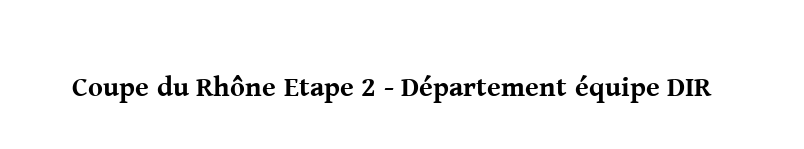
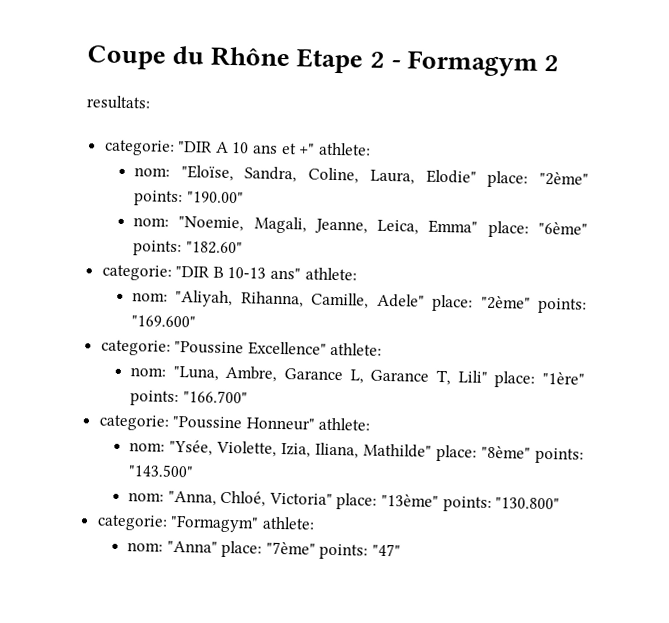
[401,75,713,103] Département équipe DIR -> [406,50,560,77] [86,95,151,110] [103,139,371,156] [133,165,590,188] [132,190,244,207] [132,216,588,238] [132,240,243,257] [101,264,357,281] [131,289,587,314] [130,315,196,328] [100,339,383,356] [129,365,586,388] [129,390,248,407] [98,414,371,431] [128,439,584,464] [127,464,194,478] [127,490,561,513] [96,514,315,533] [126,540,401,560] Formagym 2 // resultats: // categorie: "DIR A 10 ans et +" athlete: // nom: "Eloïse, Sandra, Coline, Laura, Elodie" place: "2ème" points: "190.00" // nom: "Noemie, Magali, Jeanne, Leica, Emma" place: "6ème" points: "182.60" // categorie: "DIR B 10-13 ans" athlete: // nom: "Aliyah, Rihanna, Camille, Adele" place: "2ème" points: "169.600" // categorie: "Poussine Excellence" athlete: // nom: "Luna, Ambre, Garance L, Garance T, Lili" place: "1ère" points: "166.700" // categorie: "Poussine Honneur" athlete: // nom: "Ysée, Violette, Izia, Iliana, Mathilde" place: "8ème" points: "143.500" // nom: "Anna, Chloé, Victoria" place: "13ème" points: "130.800" // categorie: "Formagym" athlete: // nom: "Anna" place: "7ème" points: "47"

